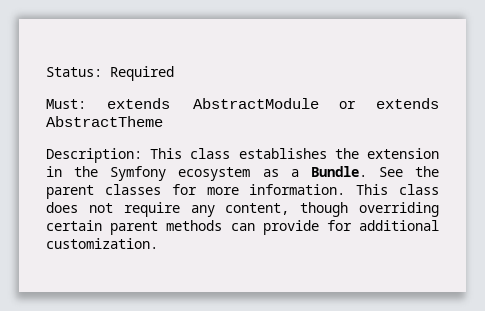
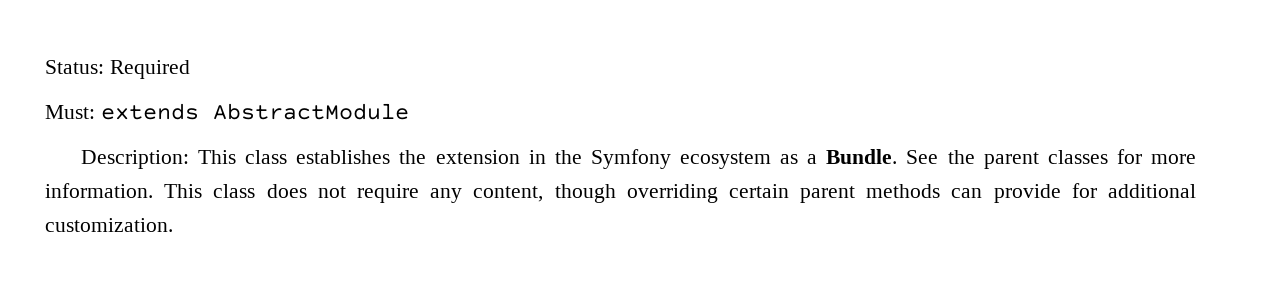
[339,98,439,109] [46,116,163,127] or extends AbstractTheme -> (409, 111) none

